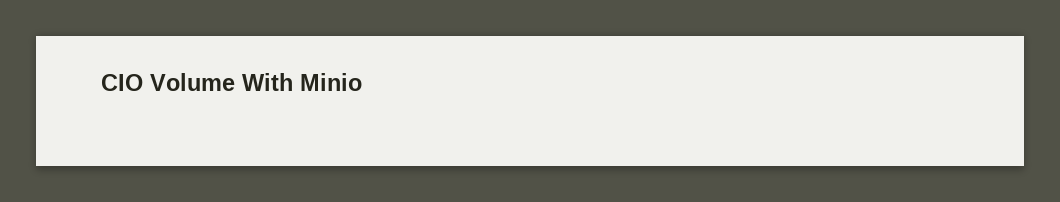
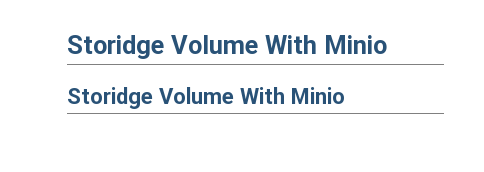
[101,73,362,91] CIO Volume With Minio -> [67,35,387,59] [67,87,345,109] Storidge Volume With Minio // Storidge Volume With Minio

